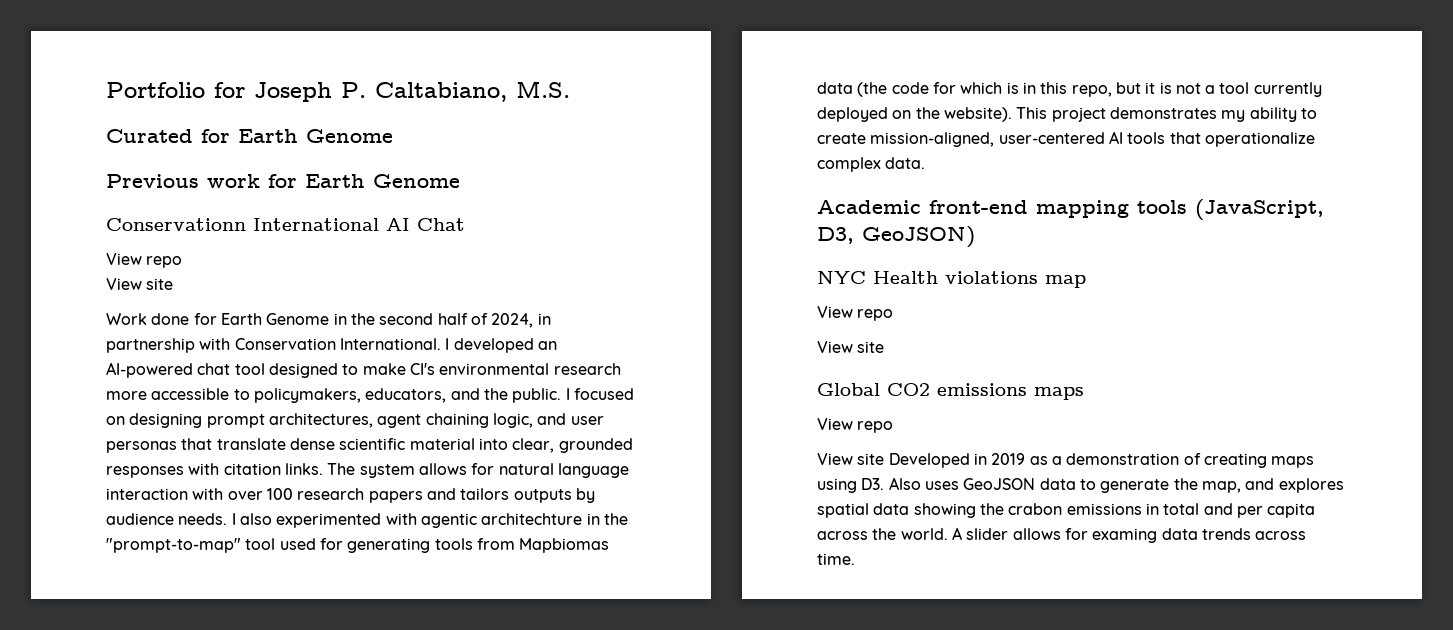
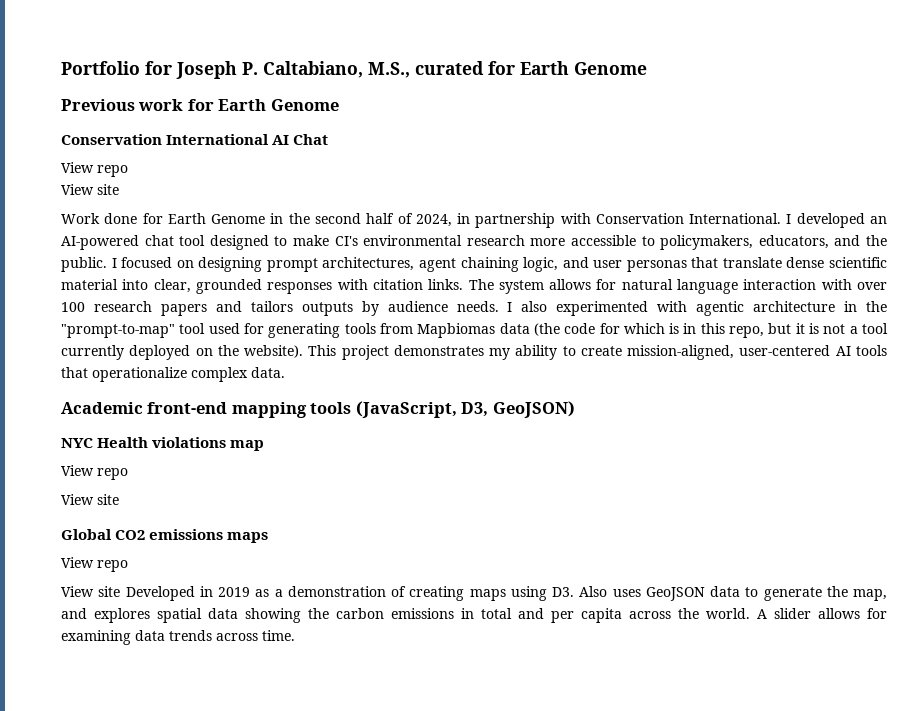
[516,81,570,98] [106,129,193,143] M.S. // Curated -> [368,61,484,78] M.S., curated
[106,218,246,231] Conservationn -> [61,134,162,145] Conservation
[481,513,583,525] architechture -> [753,301,836,312] architecture
[1008,503,1063,515] crabon -> [336,608,384,619] carbon
[1092,528,1158,543] examing -> [61,630,131,645] examining

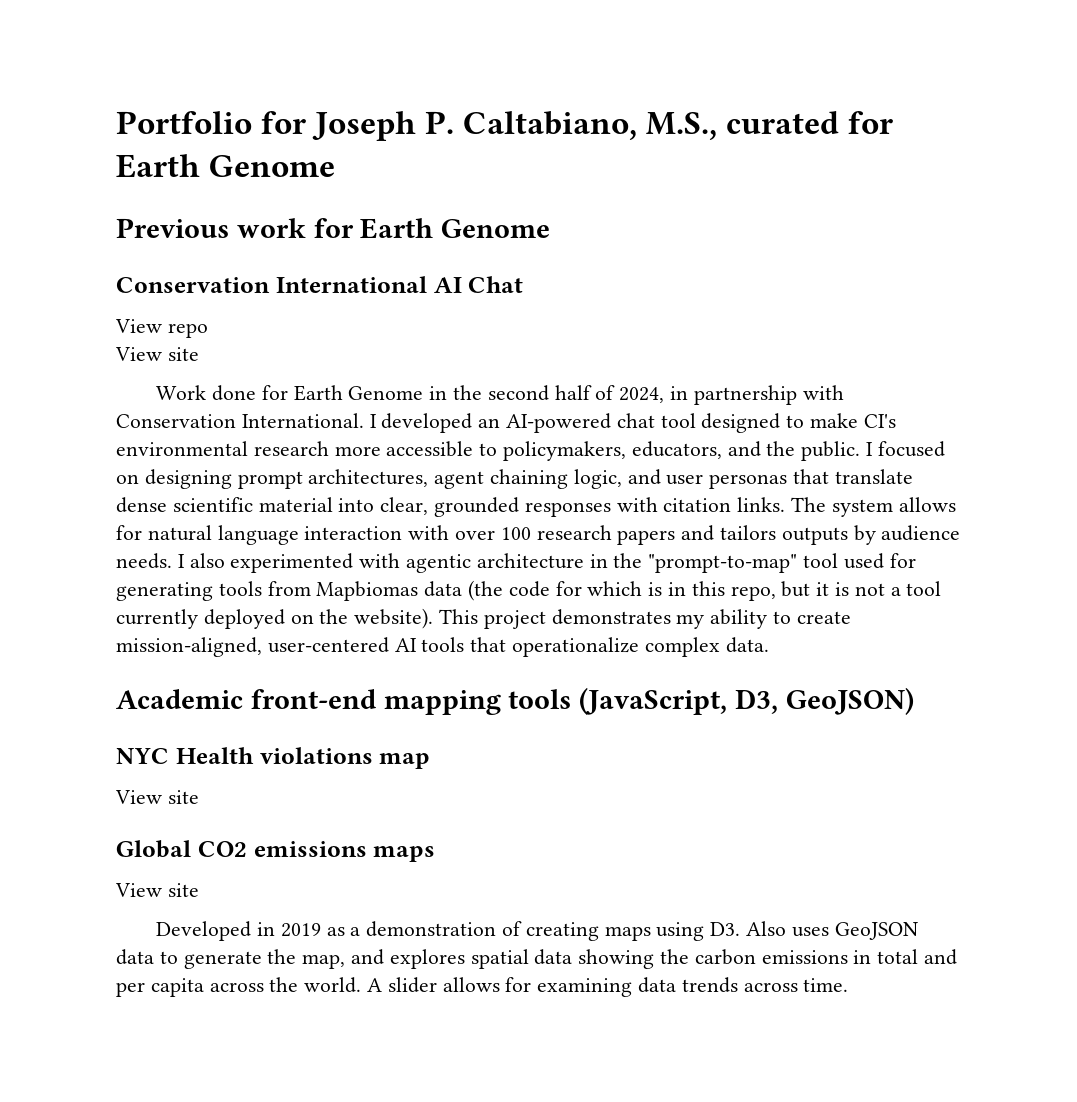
[61,465,128,480] // View repo -> (431, 761) none
[97,560,128,572] [61,586,121,597] repo // View site -> [167,883,199,897] site //

